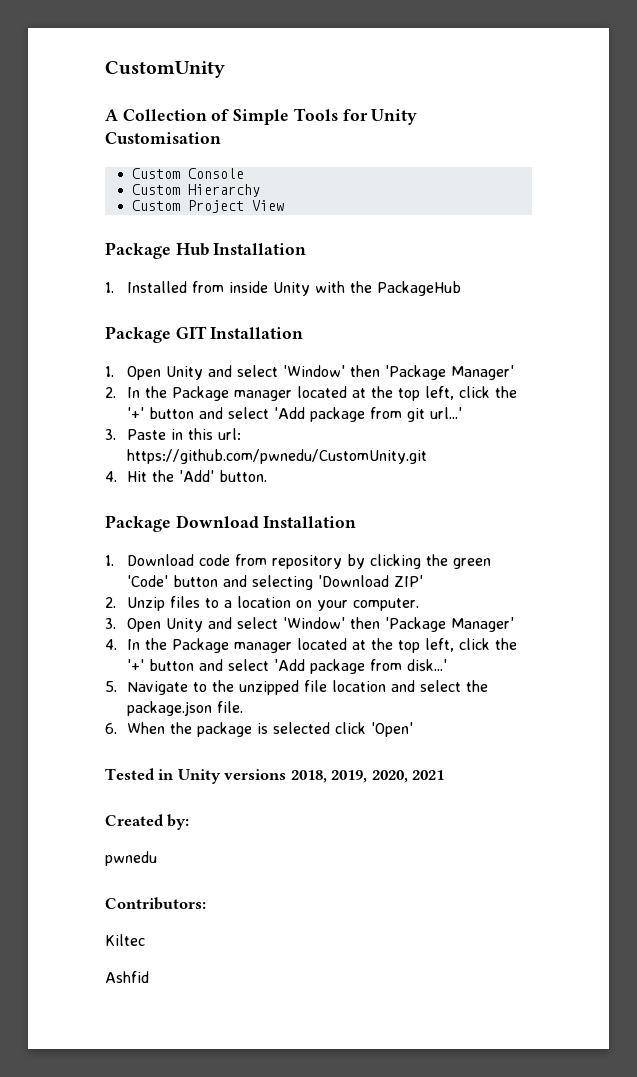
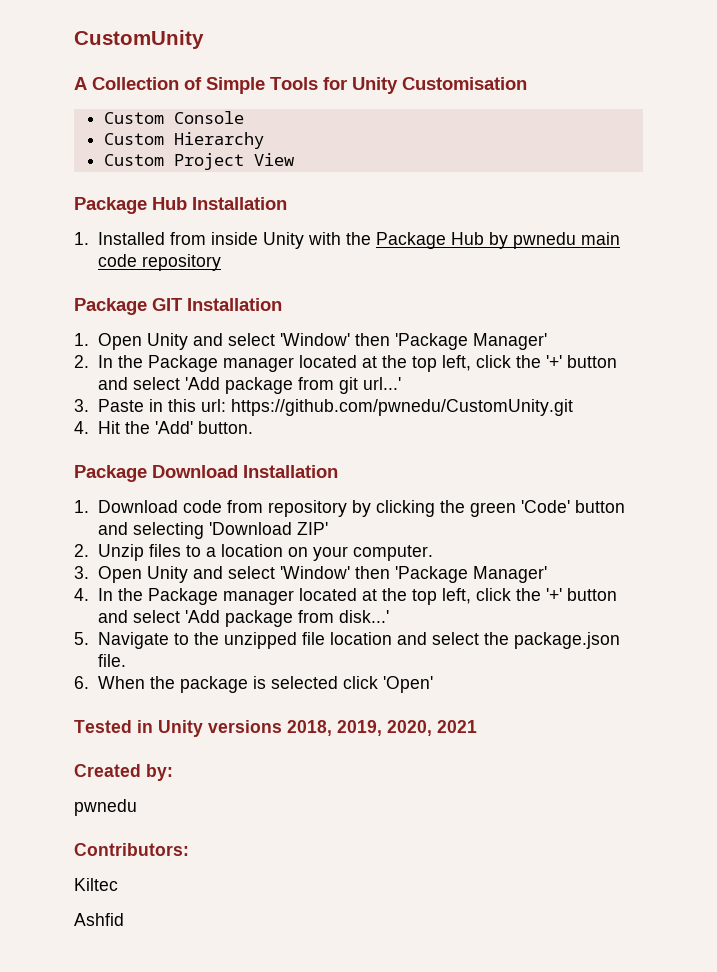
[377,281,462,296] PackageHub -> [376,232,621,249] [98,254,222,271] Package Hub by pwnedu main code repository

